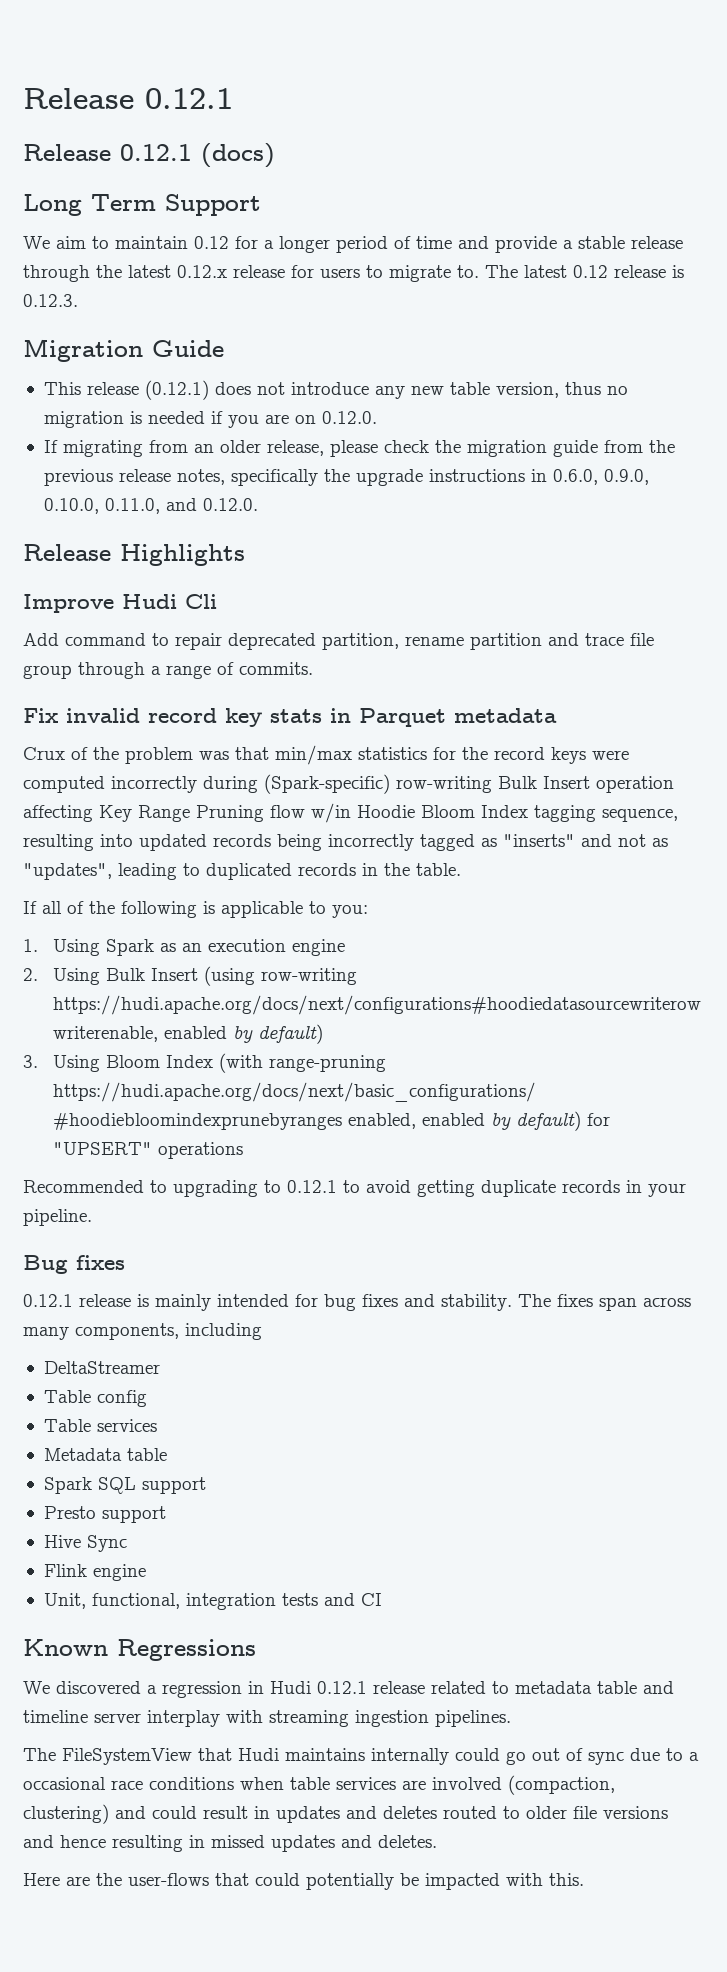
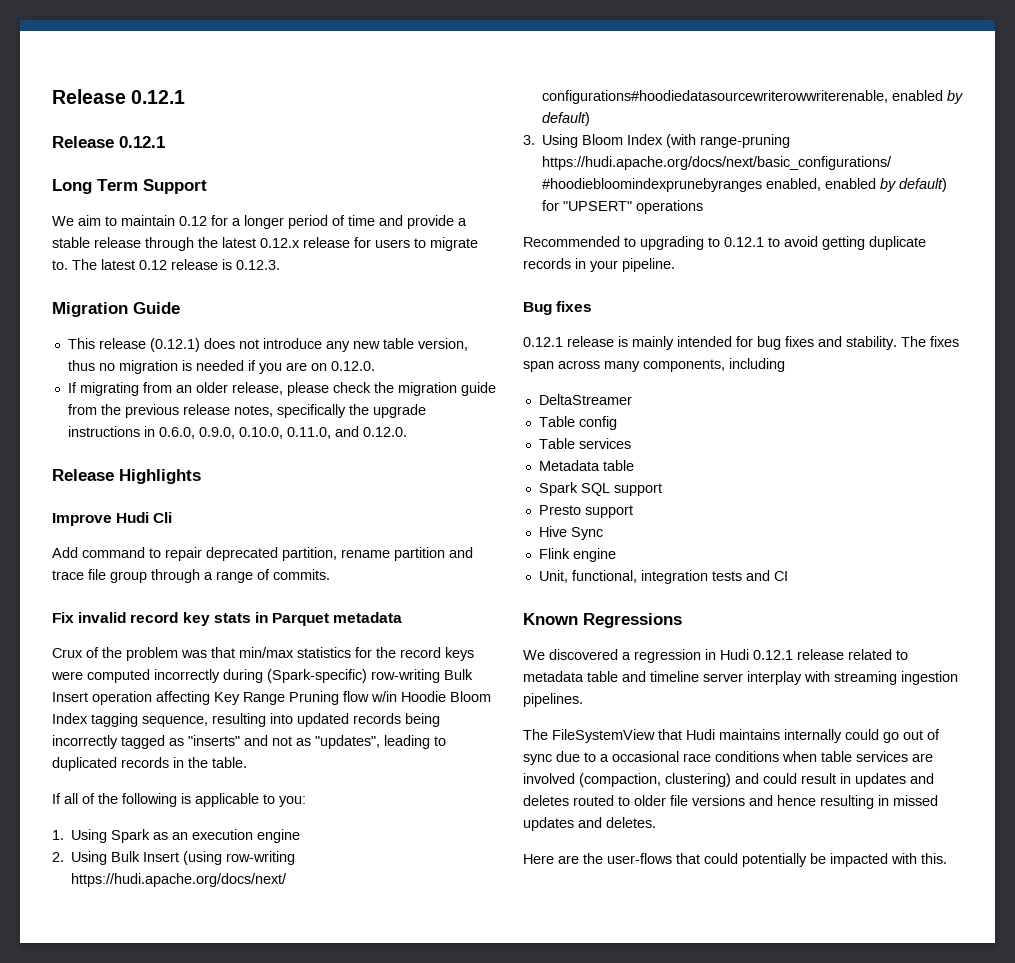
[201,143,275,168] (docs) -> (165, 142) none

